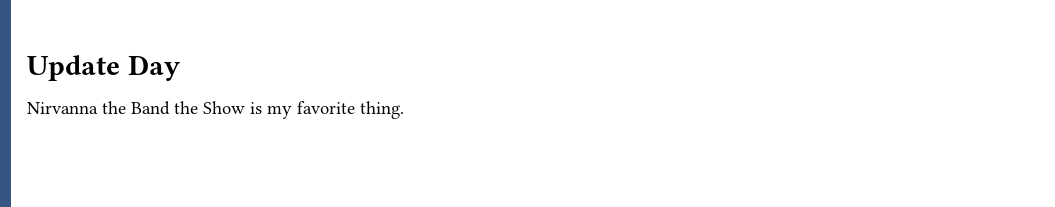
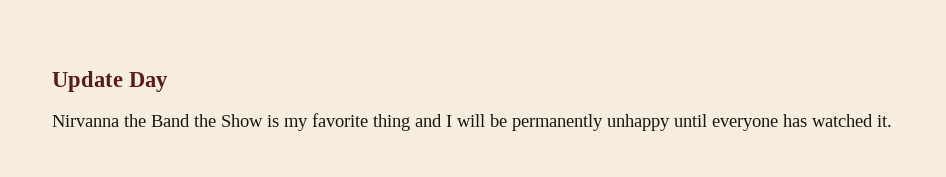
[360,101,404,119] thing. -> [373,114,892,131] thing and I will be permanently unhappy until everyone has watched it.

